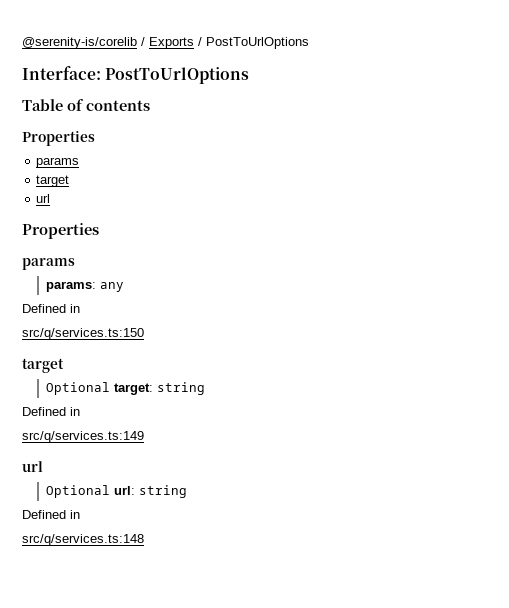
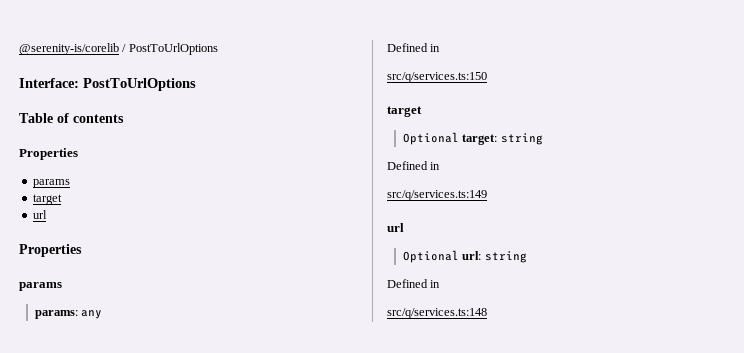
[149,37,202,49] Exports / -> (127, 48) none

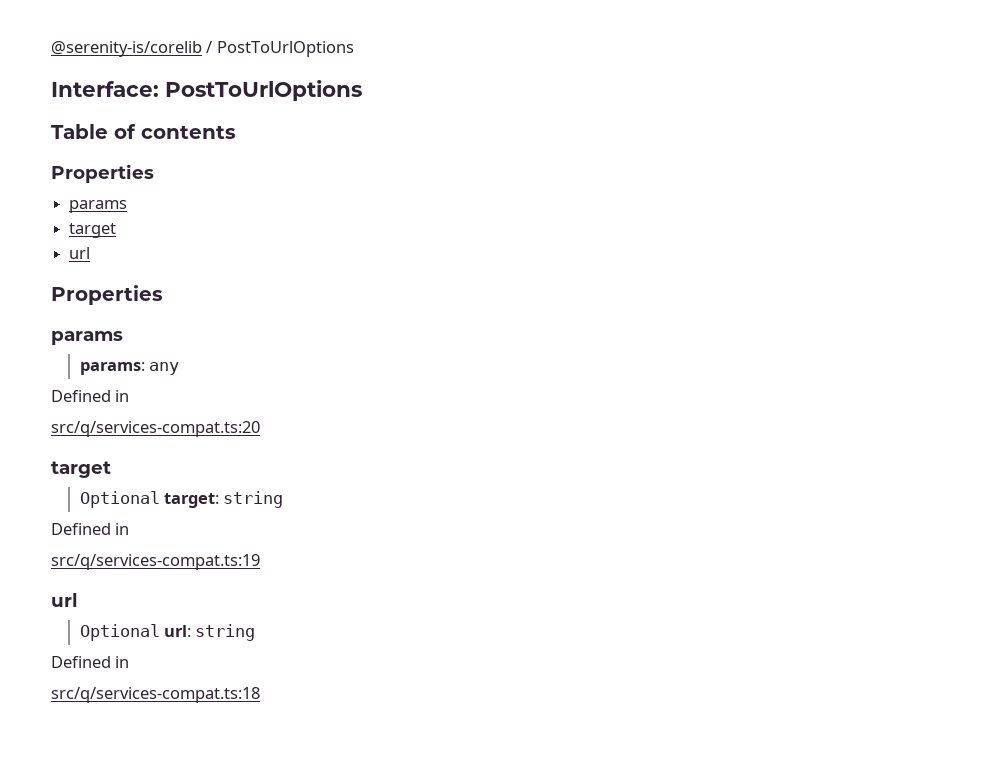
[387,72,487,83] src/q/services.ts:150 -> [51,421,260,437] src/q/services-compat.ts:20
[387,190,487,201] src/q/services.ts:149 -> [51,554,260,570] src/q/services-compat.ts:19
[387,308,487,319] src/q/services.ts:148 -> [51,687,260,703] src/q/services-compat.ts:18

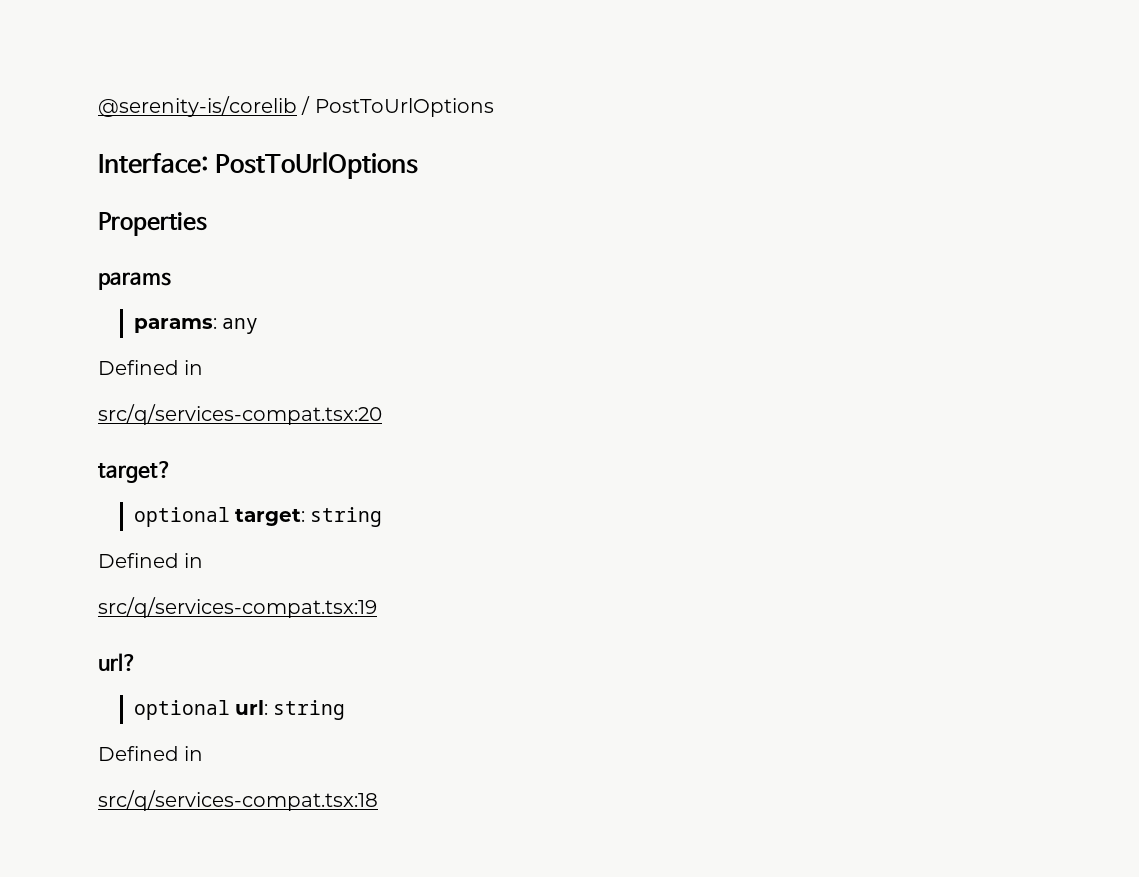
[51,124,236,139] [51,164,154,183] [69,200,128,213] [69,223,117,238] [69,247,91,259] // Table of contents // Properties // params // target // url -> (418, 165) none
[51,421,260,437] [51,461,111,478] [79,491,160,508] src/q/services-compat.ts:20 // target // Optional -> [98,404,382,425] [98,461,172,483] [133,507,230,527] src/q/services-compat.tsx:20 // target? // optional
[51,554,260,570] [51,593,78,607] [79,624,160,641] src/q/services-compat.ts:19 // url // Optional -> [98,597,377,618] [98,653,137,671] [133,700,230,720] src/q/services-compat.tsx:19 // url? // optional
[51,687,260,703] src/q/services-compat.ts:18 -> [98,790,378,811] src/q/services-compat.tsx:18

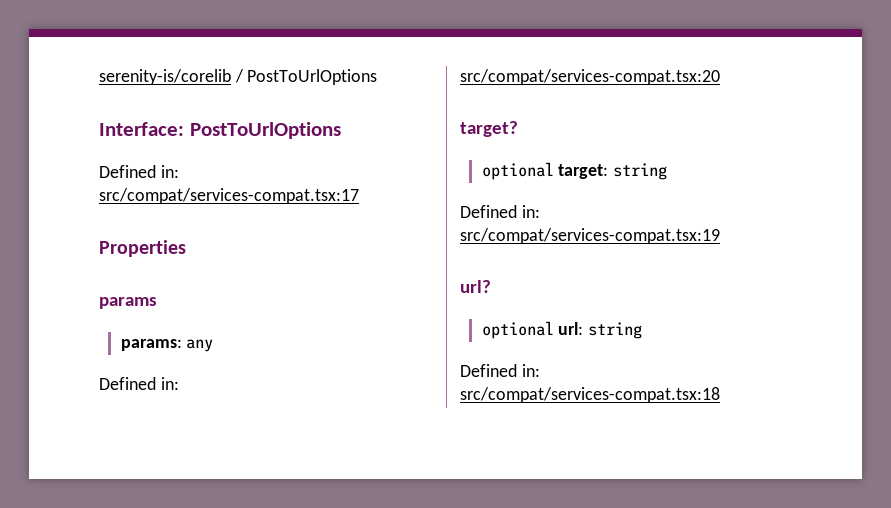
[98,96,297,117] @serenity-is/corelib -> [99,69,231,85] serenity-is/corelib
(418, 165) none -> [99,165,179,178] [99,188,359,204] // Defined in: src/compat/services-compat.tsx:17
[184,360,204,375] [98,404,382,425] in // src/q/services-compat.tsx:20 -> [160,377,179,390] [460,69,720,85] in: src/compat/services-compat.tsx:20
[184,553,204,568] [98,597,377,618] in // src/q/services-compat.tsx:19 -> [521,205,540,218] [460,228,720,244] in: src/compat/services-compat.tsx:19
[184,746,204,761] [98,790,378,811] in // src/q/services-compat.tsx:18 -> [521,364,540,377] [460,387,720,403] in: src/compat/services-compat.tsx:18

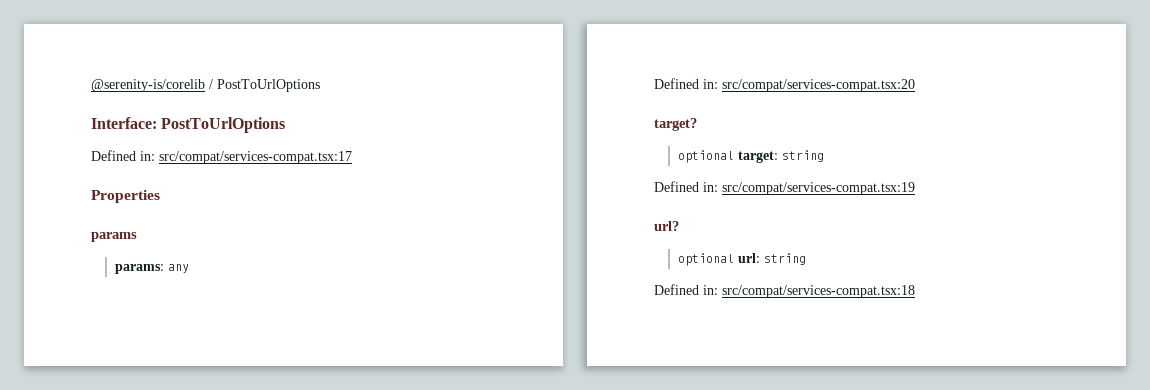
[99,69,231,85] serenity-is/corelib -> [91,79,205,92] @serenity-is/corelib

